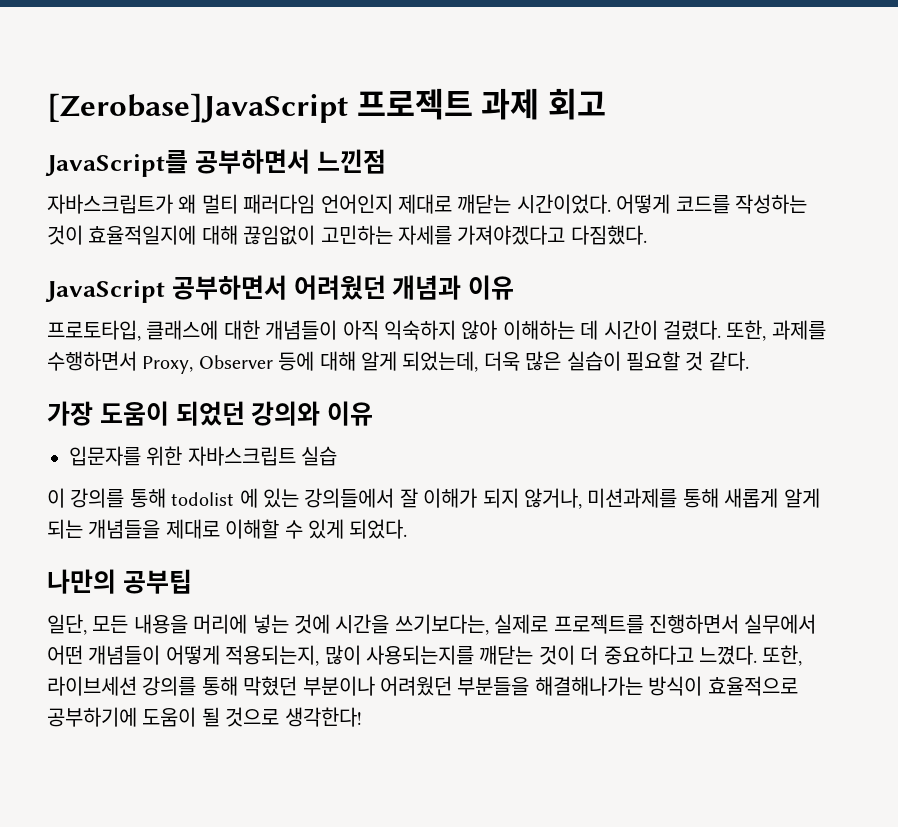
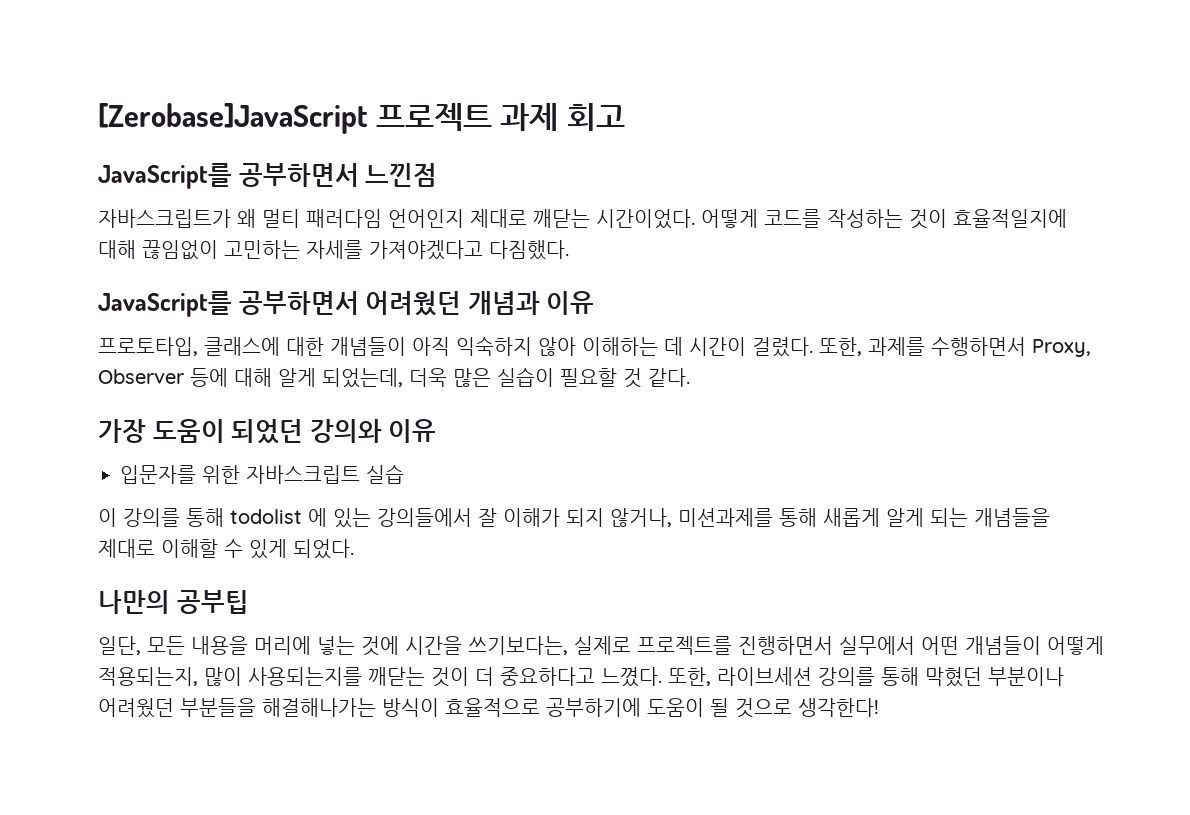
[45,280,165,303] JavaScript -> [98,291,232,317] JavaScript를

